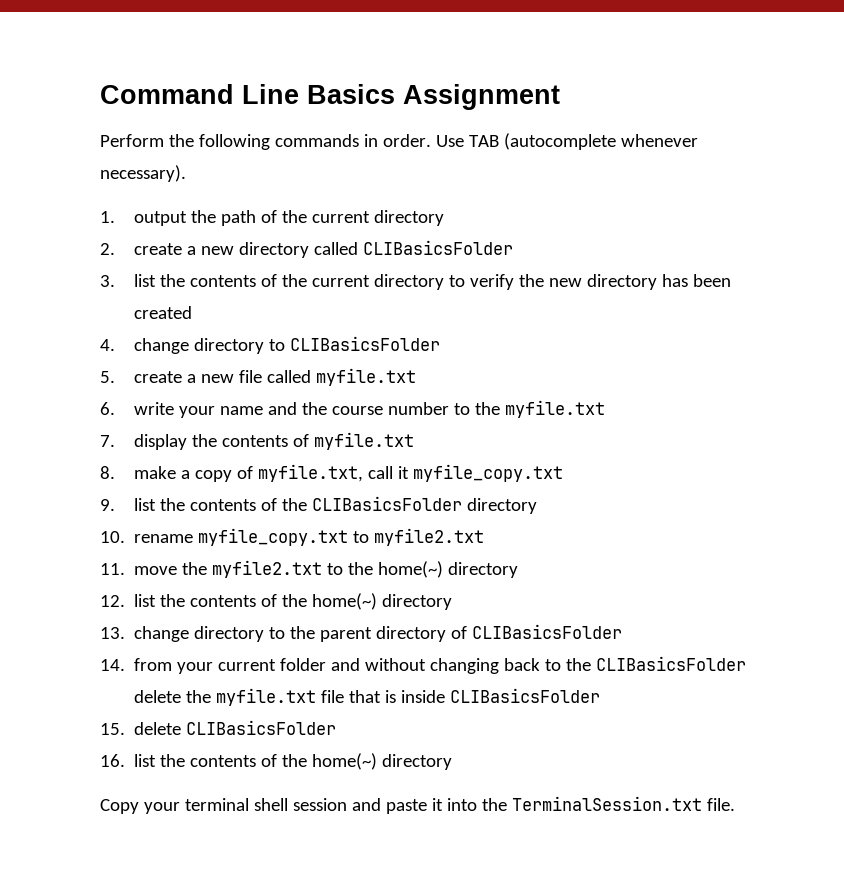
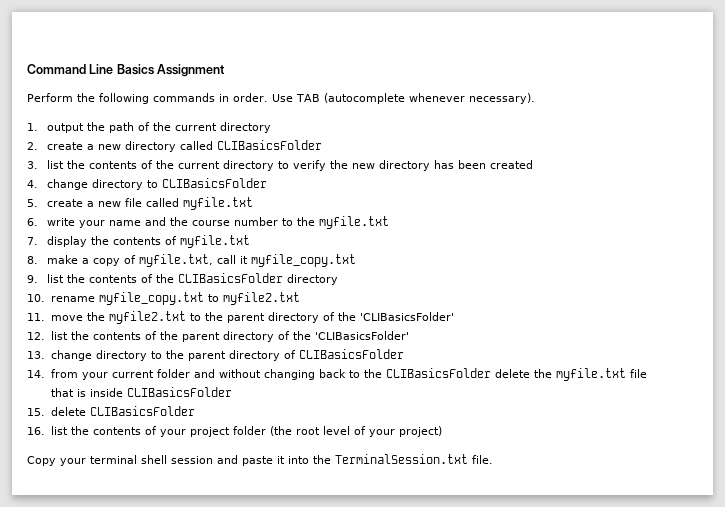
[378,561,519,578] home(~) directory -> [226,312,454,323] parent directory of the 'CLIBasicsFolder'
[312,593,453,610] home(~) directory -> [181,331,409,342] parent directory of the 'CLIBasicsFolder'
[282,753,453,770] the home(~) directory -> [159,426,442,437] your project folder (the root level of your project)

